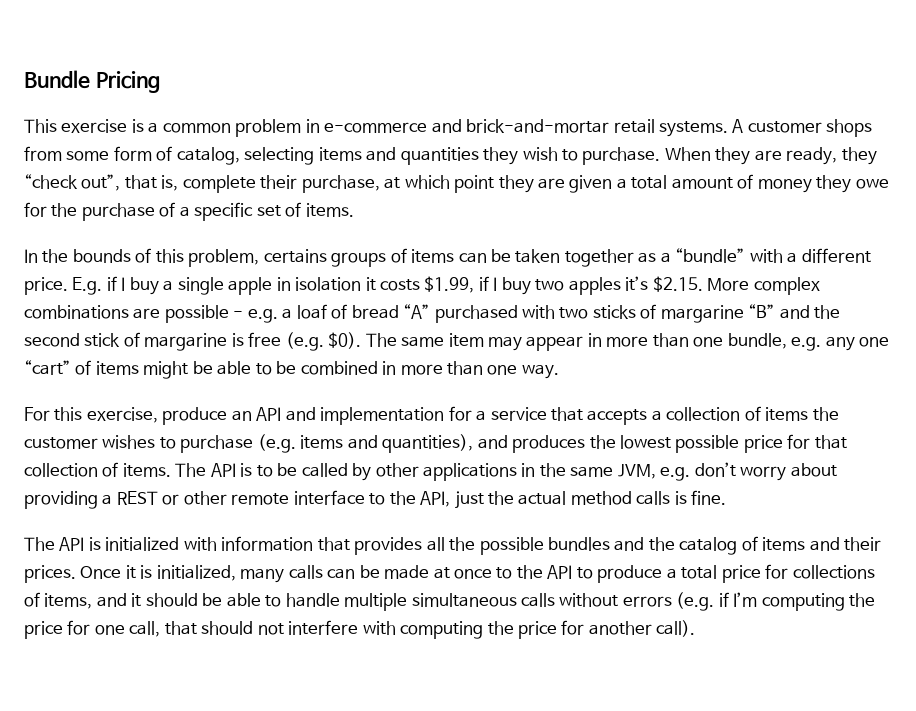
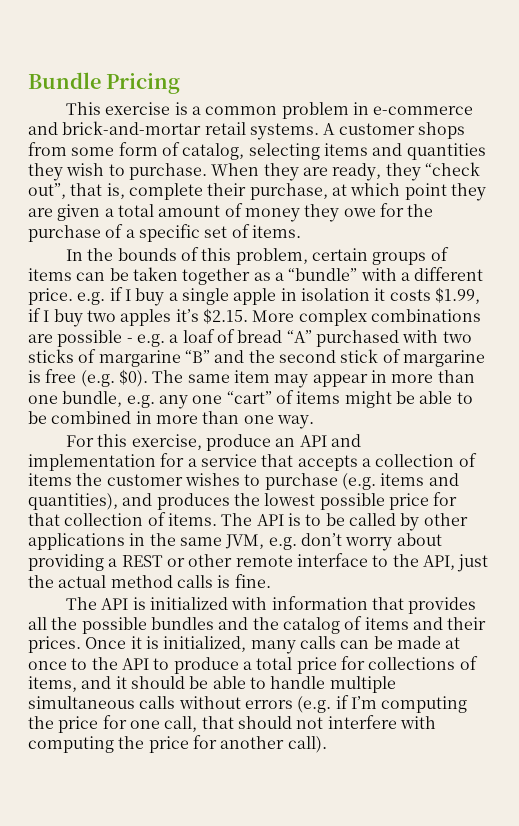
[263,249,327,263] certains -> [311,248,368,261] certain
[72,277,103,295] E.g. -> [77,292,106,305] e.g.

